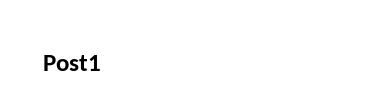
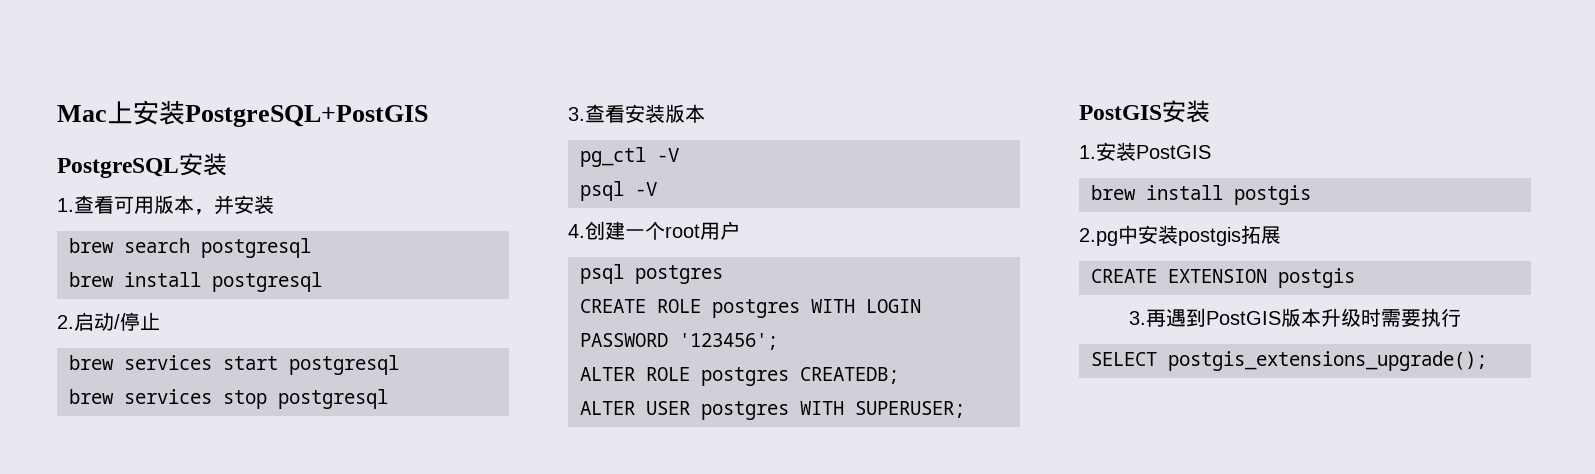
[43,55,101,71] Post1 -> [57,100,428,127] [57,153,227,178] [57,195,274,215] [69,238,311,258] [69,272,322,292] [57,312,160,331] [69,355,399,375] [69,389,388,409] [568,104,705,123] [580,147,679,167] [580,181,657,201] [568,221,740,240] [580,264,723,284] [580,299,921,318] [580,333,778,350] [580,367,899,386] [580,401,965,420] [1079,100,1210,123] [1079,142,1211,161] [1091,185,1311,205] [1079,225,1281,246] [1091,268,1355,288] [1128,308,1461,327] [1091,351,1487,371] Mac上安装PostgreSQL+PostGIS // PostgreSQL安装 // 1.查看可用版本，并安装 // brew search postgresql // brew install postgresql // 2.启动/停止 // brew services start postgresql // brew services stop postgresql // 3.查看安装版本 // pg_ctl -V // psql -V // 4.创建一个root用户 // psql postgres // CREATE ROLE postgres WITH LOGIN PASSWORD '123456'; // ALTER ROLE postgres CREATEDB; // ALTER USER postgres WITH SUPERUSER; // PostGIS安装 // 1.安装PostGIS // brew install postgis // 2.pg中安装postgis拓展 // CREATE EXTENSION postgis // 3.再遇到PostGIS版本升级时需要执行 // SELECT postgis_extensions_upgrade();

